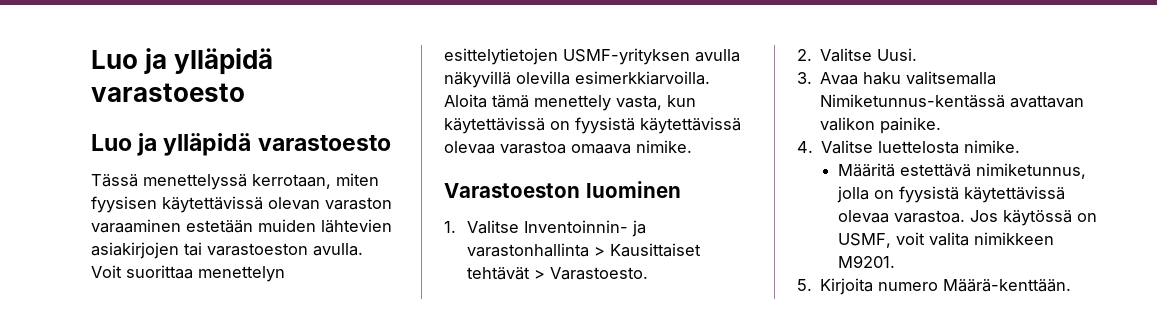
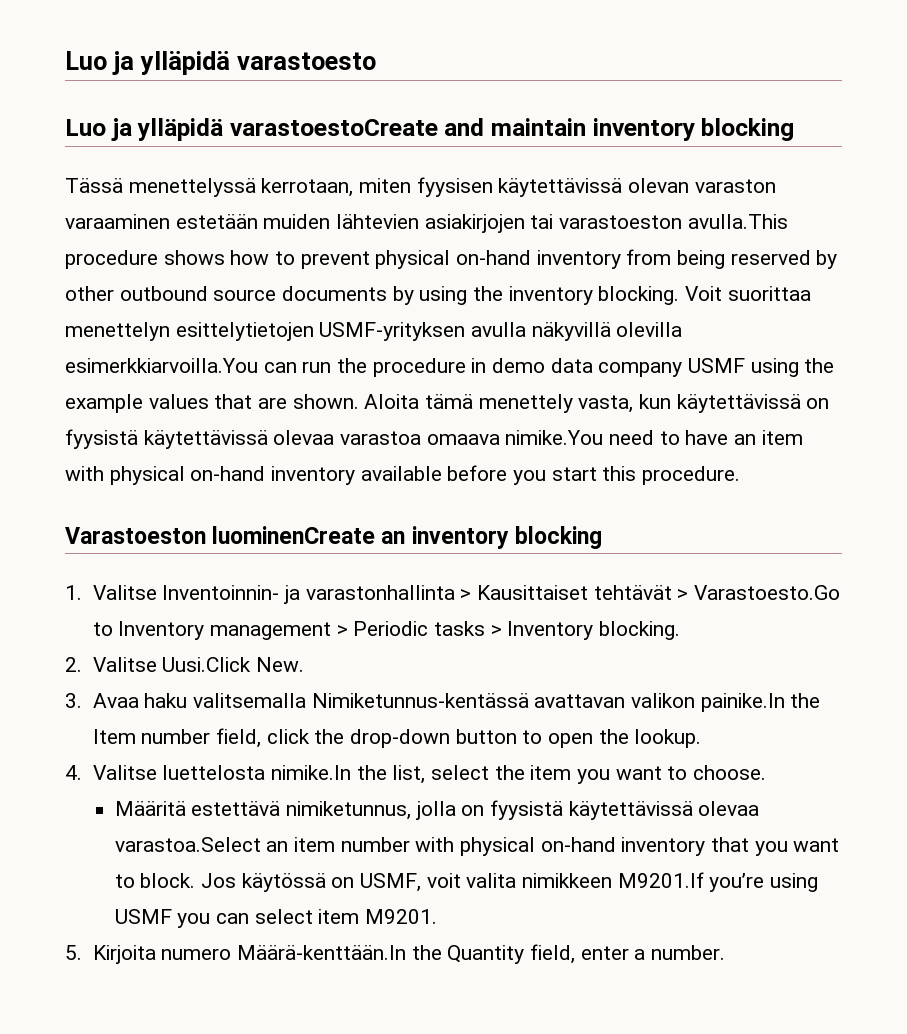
[257,135,391,151] varastoesto -> [229,118,795,141] varastoestoCreate and maintain inventory blocking
[313,243,363,256] avulla. -> [687,214,788,229] [65,249,838,269] [65,286,680,305] avulla.This procedure shows how to prevent physical on-hand inventory from being reserved by other outbound source documents by using the inventory blocking.
[575,71,710,85] esimerkkiarvoilla. -> [65,358,835,377] [65,394,359,413] esimerkkiarvoilla.You can run the procedure in demo data company USMF using the example values that are shown.
[636,140,692,153] [444,181,681,198] nimike. // Varastoeston luominen -> [505,430,803,445] [65,465,741,485] [65,526,602,549] nimike.You need to have an item with physical on-hand inventory available before you start this procedure. // Varastoeston luominenCreate an inventory blocking
[550,267,649,280] Varastoesto. -> [693,585,840,600] [92,621,680,640] Varastoesto.Go to Inventory management > Periodic tasks > Inventory blocking.
[877,48,918,61] Uusi. -> [162,657,304,672] Uusi.Click New.
[880,117,942,134] [797,140,1021,154] painike. // 4. Valitse luettelosta nimike. -> [700,693,821,712] [92,728,702,748] [65,765,766,784] painike.In the Item number field, click the drop-down button to open the lookup. // 4. Valitse luettelosta nimike.In the list, select the item you want to choose.
[894,210,966,223] varastoa. -> [114,837,840,856] [114,873,196,888] varastoa.Select an item number with physical on-hand inventory that you want to block.
[838,255,896,268] [797,278,1072,295] M9201. // 5. Kirjoita numero Määrä-kenttään. -> [617,872,819,892] [114,909,437,928] [65,944,725,964] M9201.If you’re using USMF you can select item M9201. // 5. Kirjoita numero Määrä-kenttään.In the Quantity field, enter a number.

